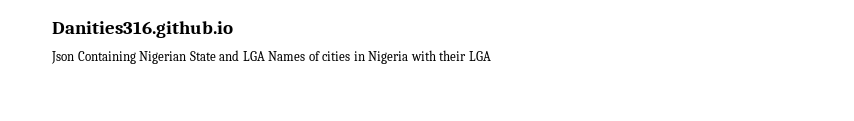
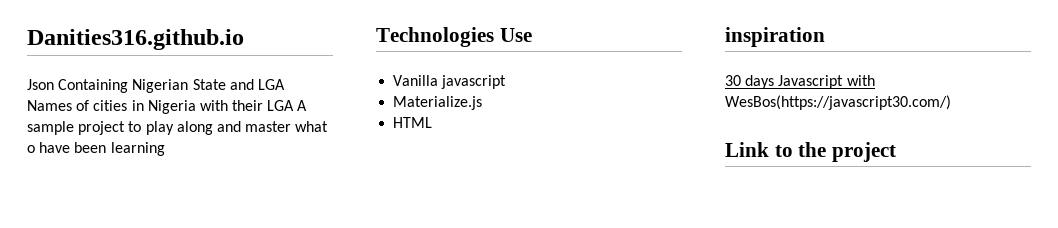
(491, 56) none -> [297,100,308,111] [27,121,329,135] [27,142,165,156] [376,27,532,47] [393,75,507,89] [393,96,483,110] [393,117,433,128] [725,27,825,47] [725,75,875,89] [725,95,951,110] [725,142,897,162] A sample project to play along and master what o have been learning // Technologies Use // Vanilla javascript // Materialize.js // HTML // inspiration // 30 days Javascript with WesBos(https://javascript30.com/) // Link to the project

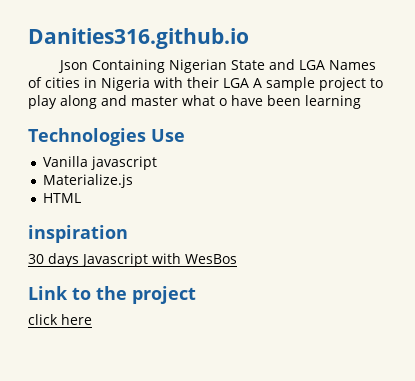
[725,95,951,110] WesBos(https://javascript30.com/) -> [185,254,237,264] WesBos
(897, 152) none -> [28,314,92,325] // click here

